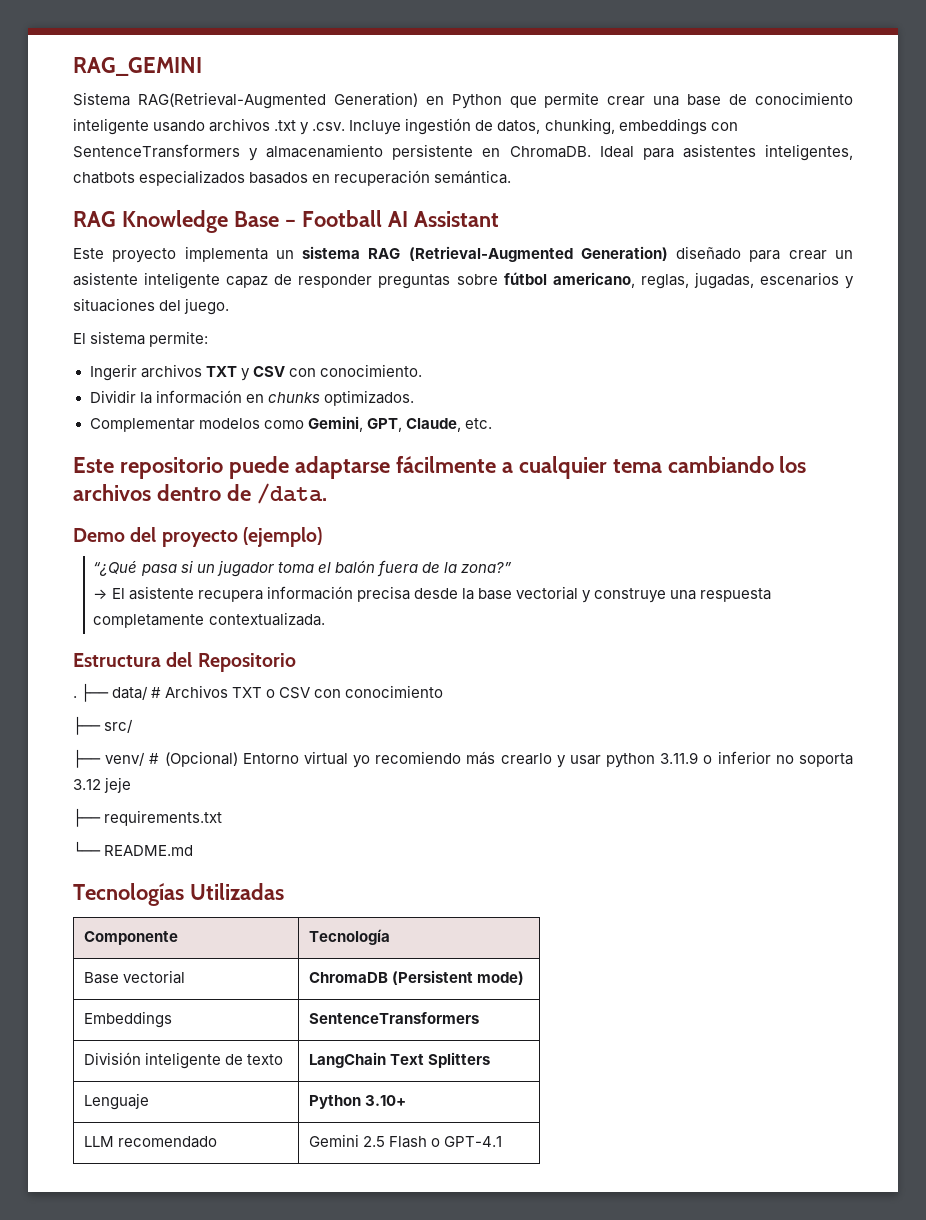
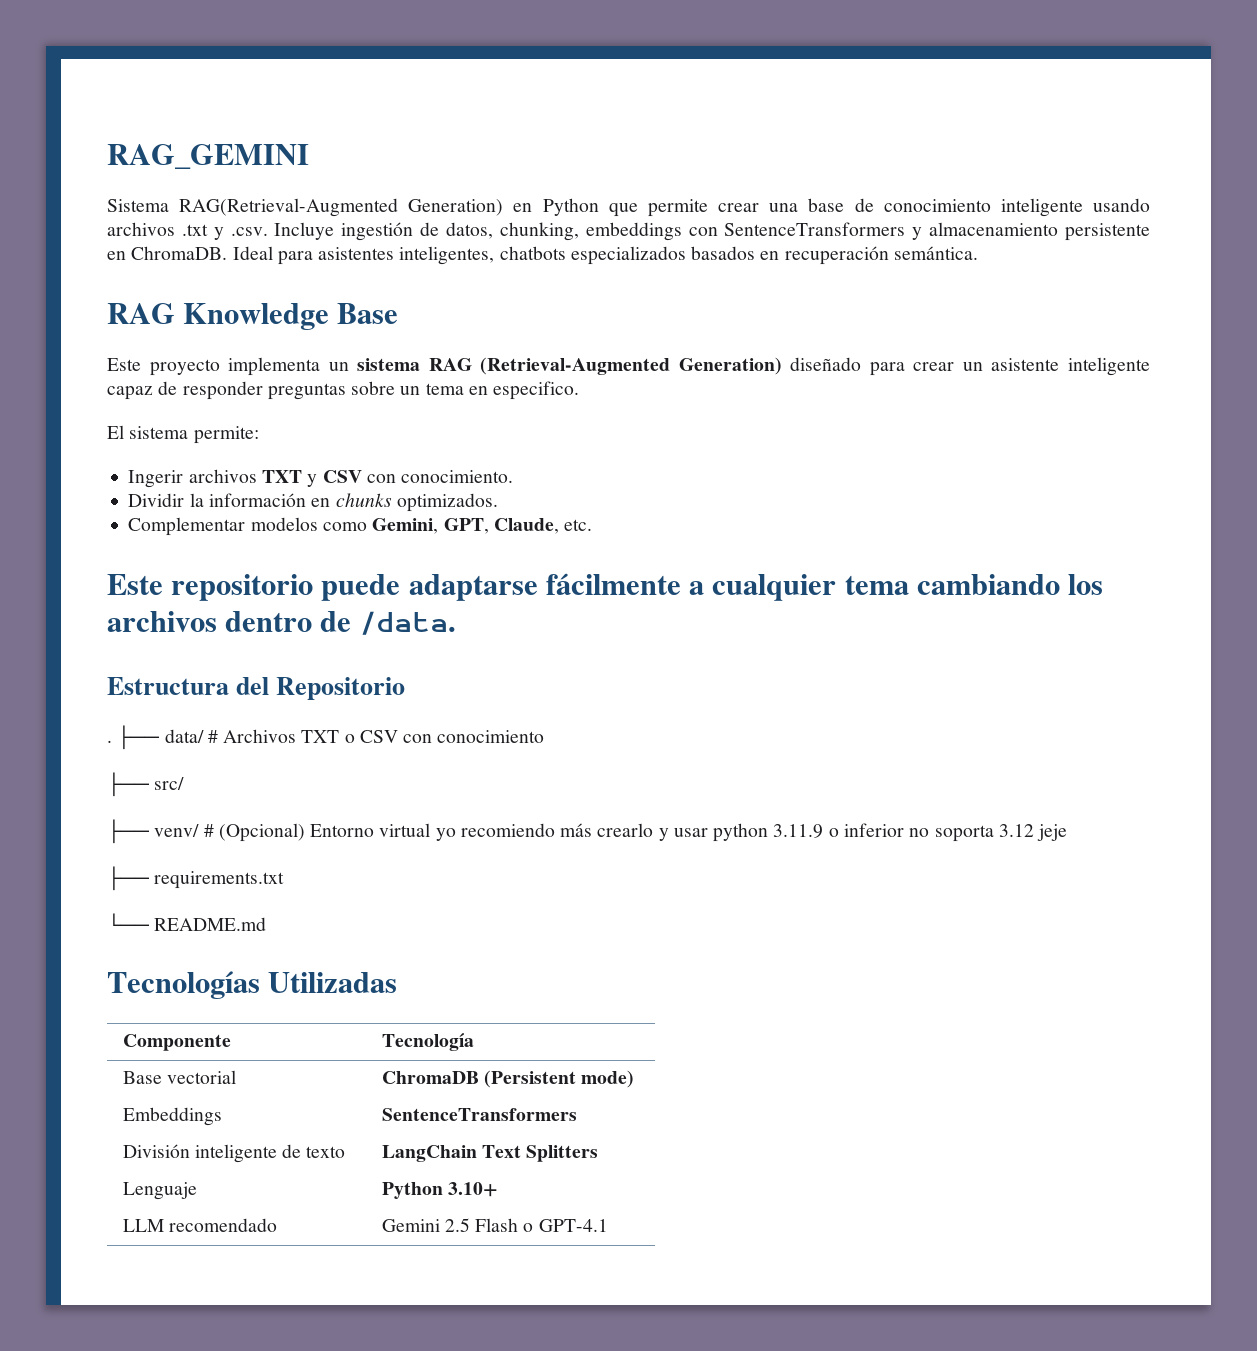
[284,210,499,227] – Football AI Assistant -> (399, 313) none
[503,272,855,289] [73,298,230,315] fútbol americano, reglas, jugadas, escenarios y situaciones del juego. -> [400,381,580,400] un tema en especifico.
[73,527,322,547] [93,560,513,577] [93,586,772,603] [93,612,325,628] // Demo del proyecto (ejemplo) // “¿Qué pasa si un jugador toma el balón fuera de la zona?” // → El asistente recupera información precisa desde la base vectorial y construye una respuesta completamente contextualizada. -> (456, 623) none

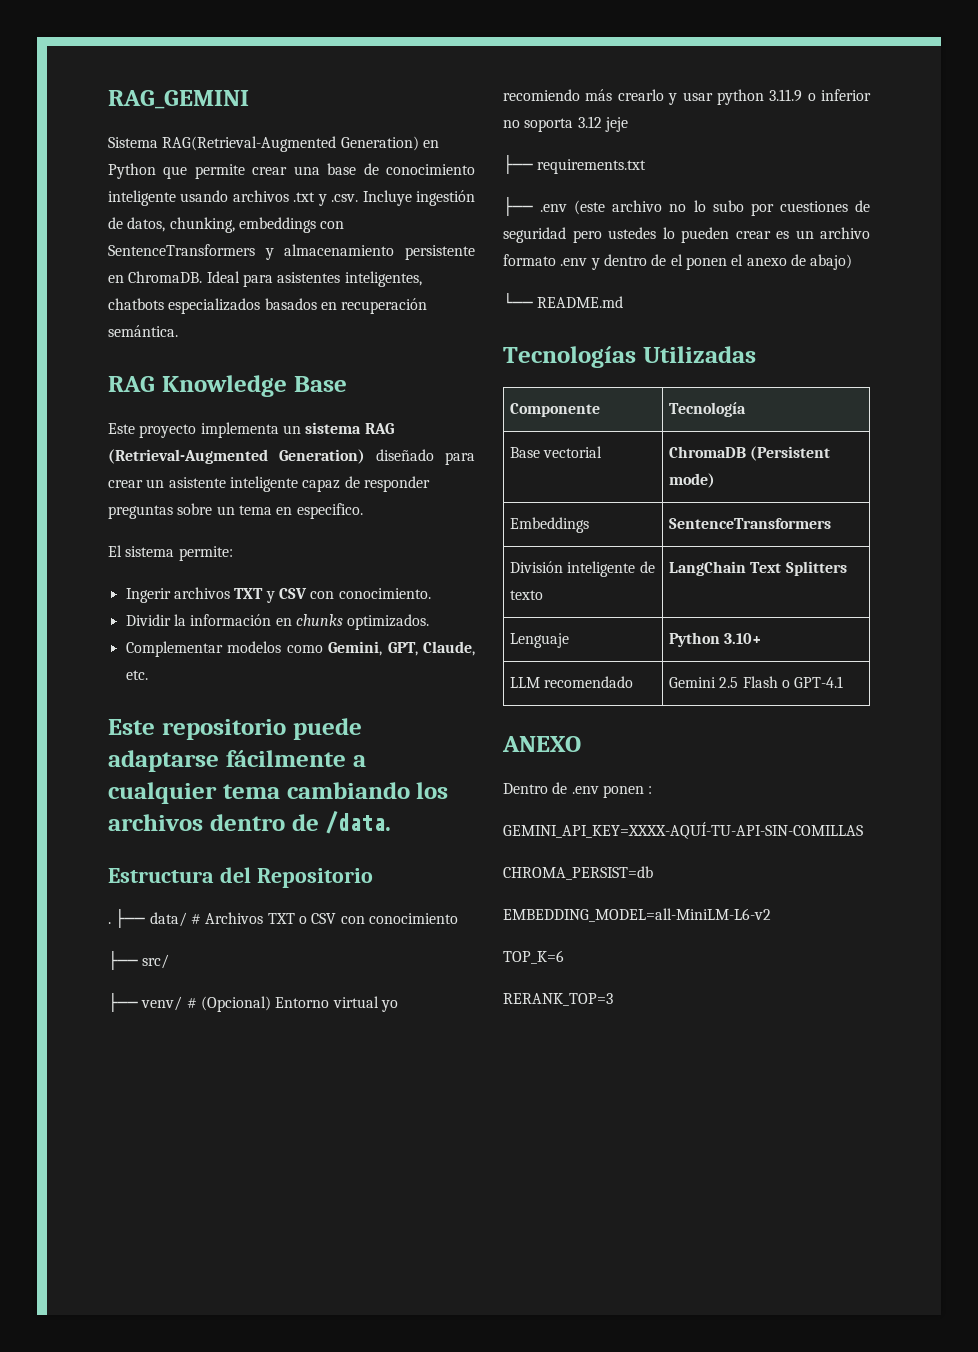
(285, 880) none -> [503,196,870,216] [503,227,870,243] [503,254,853,270] // ├── .env (este archivo no lo subo por cuestiones de seguridad pero ustedes lo pueden crear es un archivo formato .env y dentro de el ponen el anexo de abajo)
(608, 1225) none -> [502,736,581,752] [503,782,653,798] [503,822,863,839] [503,866,653,880] [503,908,771,922] [503,950,564,964] [503,993,613,1006] // ANEXO // Dentro de .env ponen : // GEMINI_API_KEY=XXXX-AQUÍ-TU-API-SIN-COMILLAS // CHROMA_PERSIST=db // EMBEDDING_MODEL=all-MiniLM-L6-v2 // TOP_K=6 // RERANK_TOP=3

